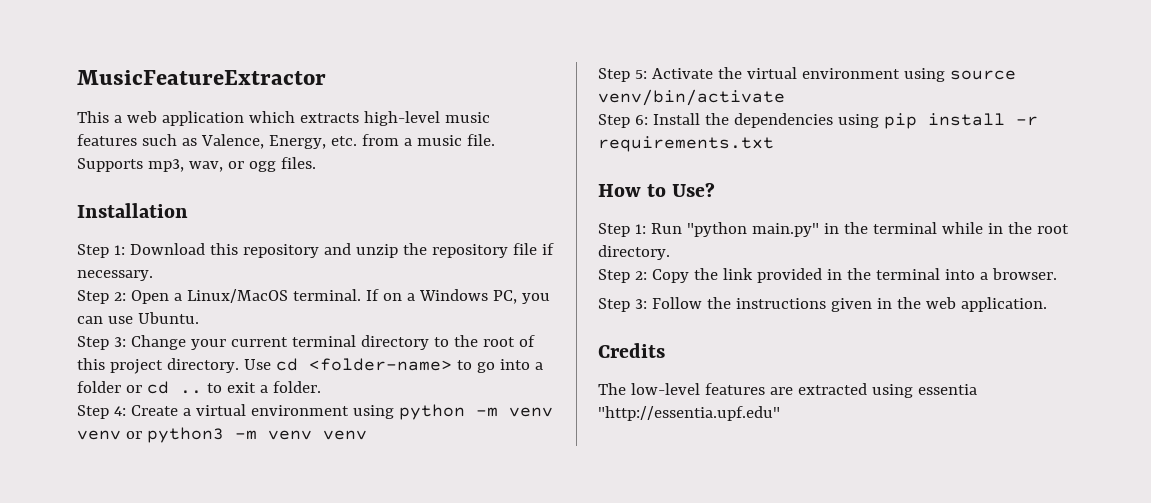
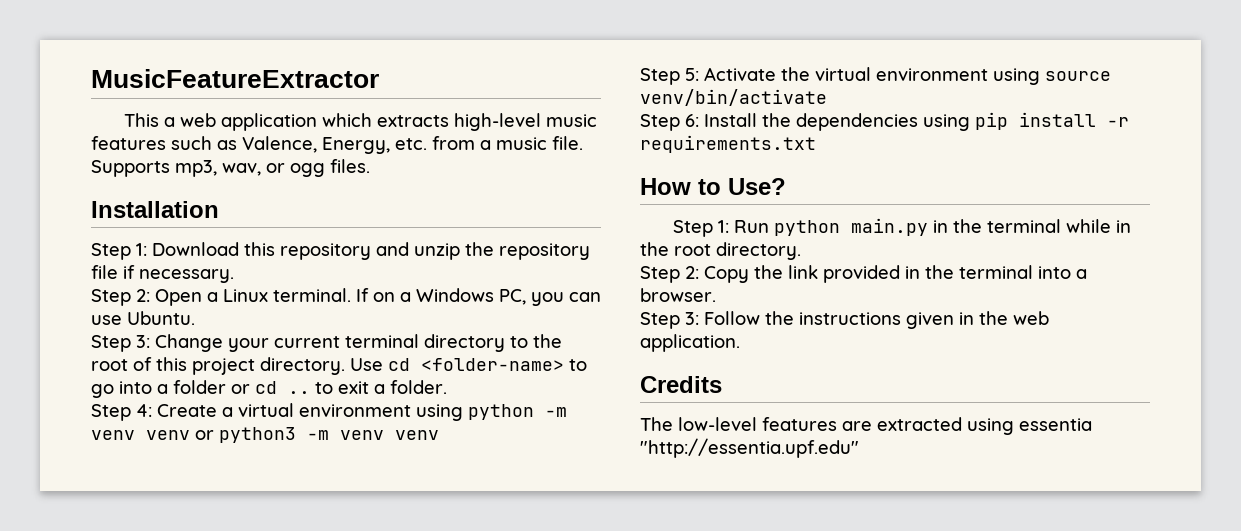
[186,289,288,303] Linux/MacOS -> [223,289,268,302] Linux
[686,222,819,237] "python main.py" -> [774,218,929,236] python main.py

